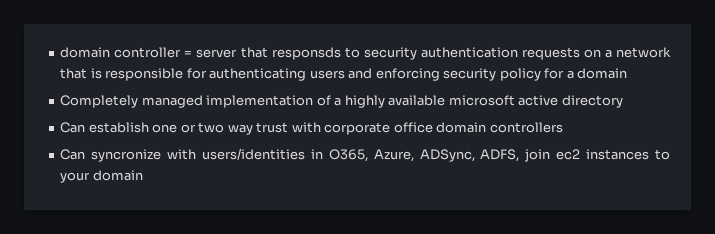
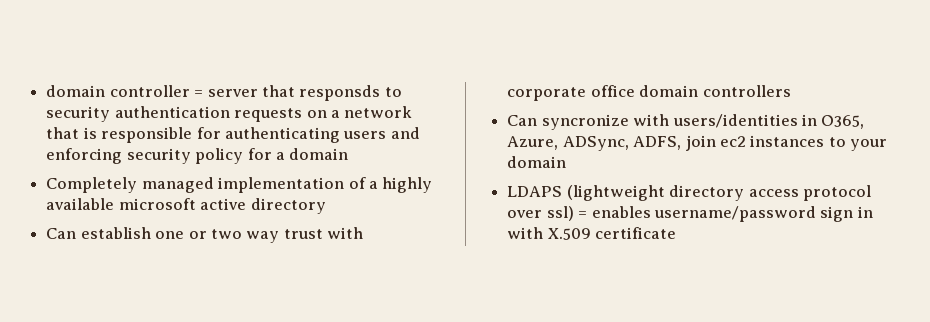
(143, 175) none -> [507,185,871,201] [507,206,873,222] [507,227,677,240] // LDAPS (lightweight directory access protocol over ssl) = enables username/password sign in with X.509 certificate

